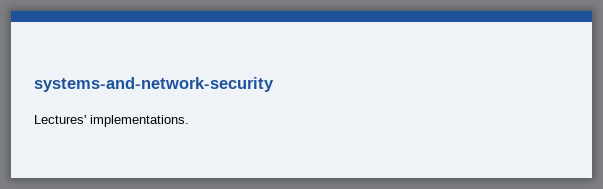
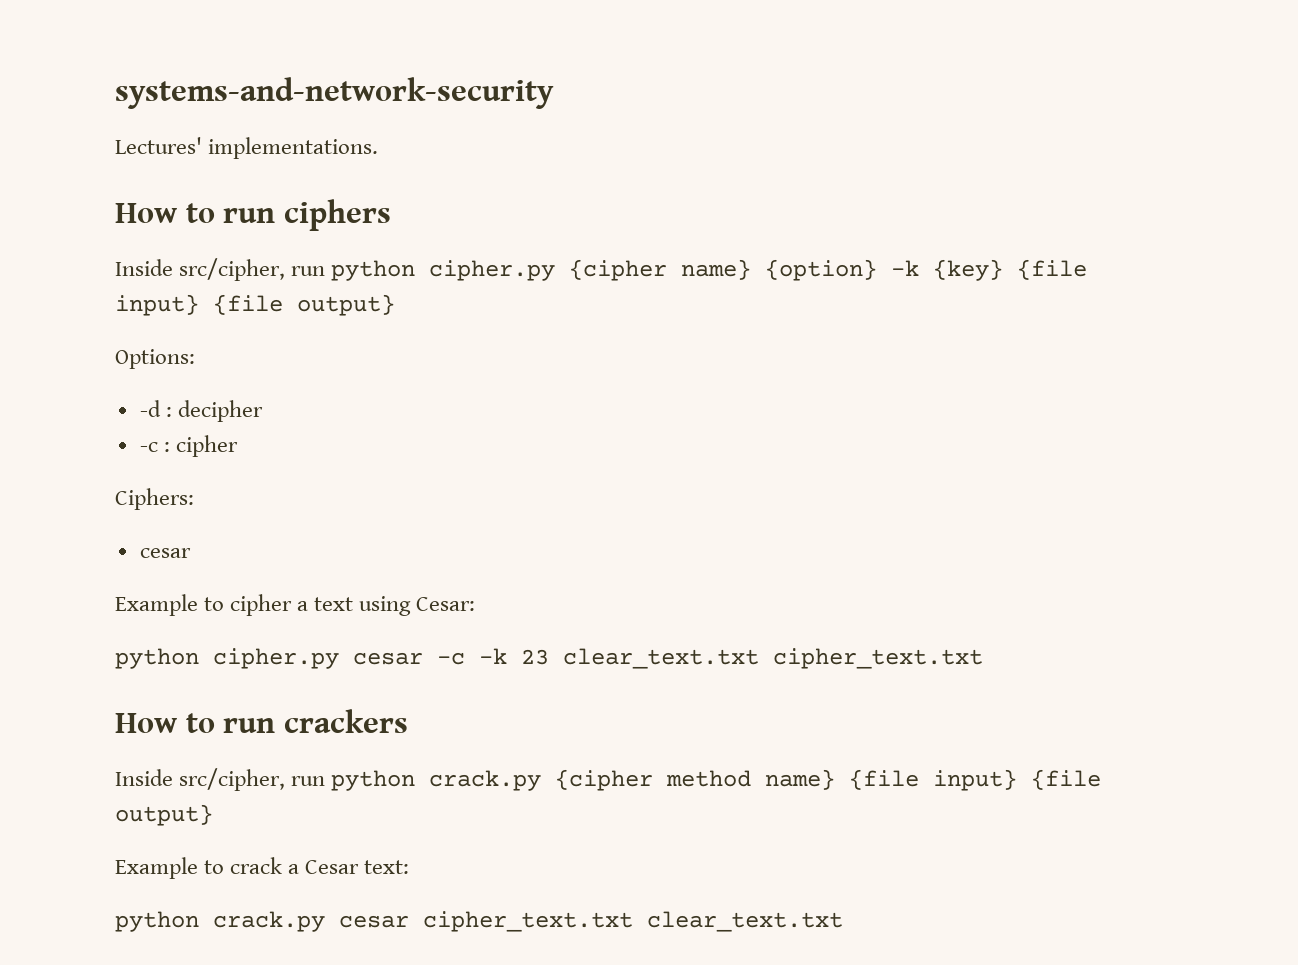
(189, 121) none -> [115,199,391,231] [115,258,1088,281] [115,294,395,316] [115,349,195,369] [139,400,263,422] [139,435,238,457] [115,488,194,510] [139,548,191,558] [115,594,476,616] [115,648,983,669] [115,709,408,733] [115,768,1102,791] [115,804,213,826] [115,857,410,879] [115,911,843,932] // How to run ciphers // Inside src/cipher, run python cipher.py {cipher name} {option} -k {key} {file input} {file output} // Options: // -d : decipher // -c : cipher // Ciphers: // cesar // Example to cipher a text using Cesar: // python cipher.py cesar -c -k 23 clear_text.txt cipher_text.txt // How to run crackers // Inside src/cipher, run python crack.py {cipher method name} {file input} {file output} // Example to crack a Cesar text: // python crack.py cesar cipher_text.txt clear_text.txt

